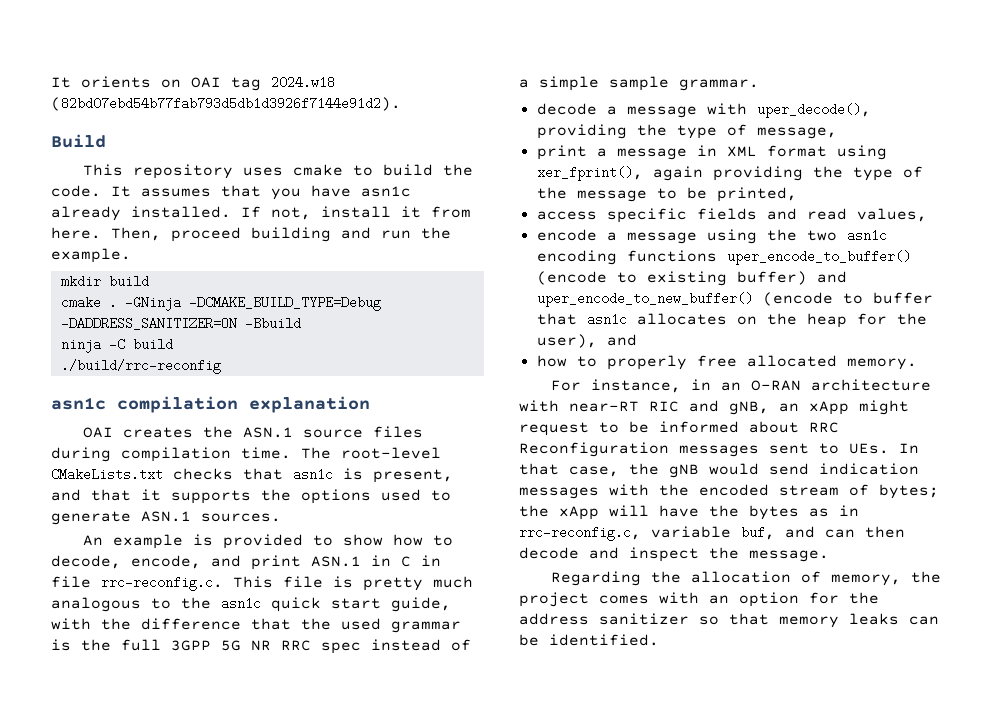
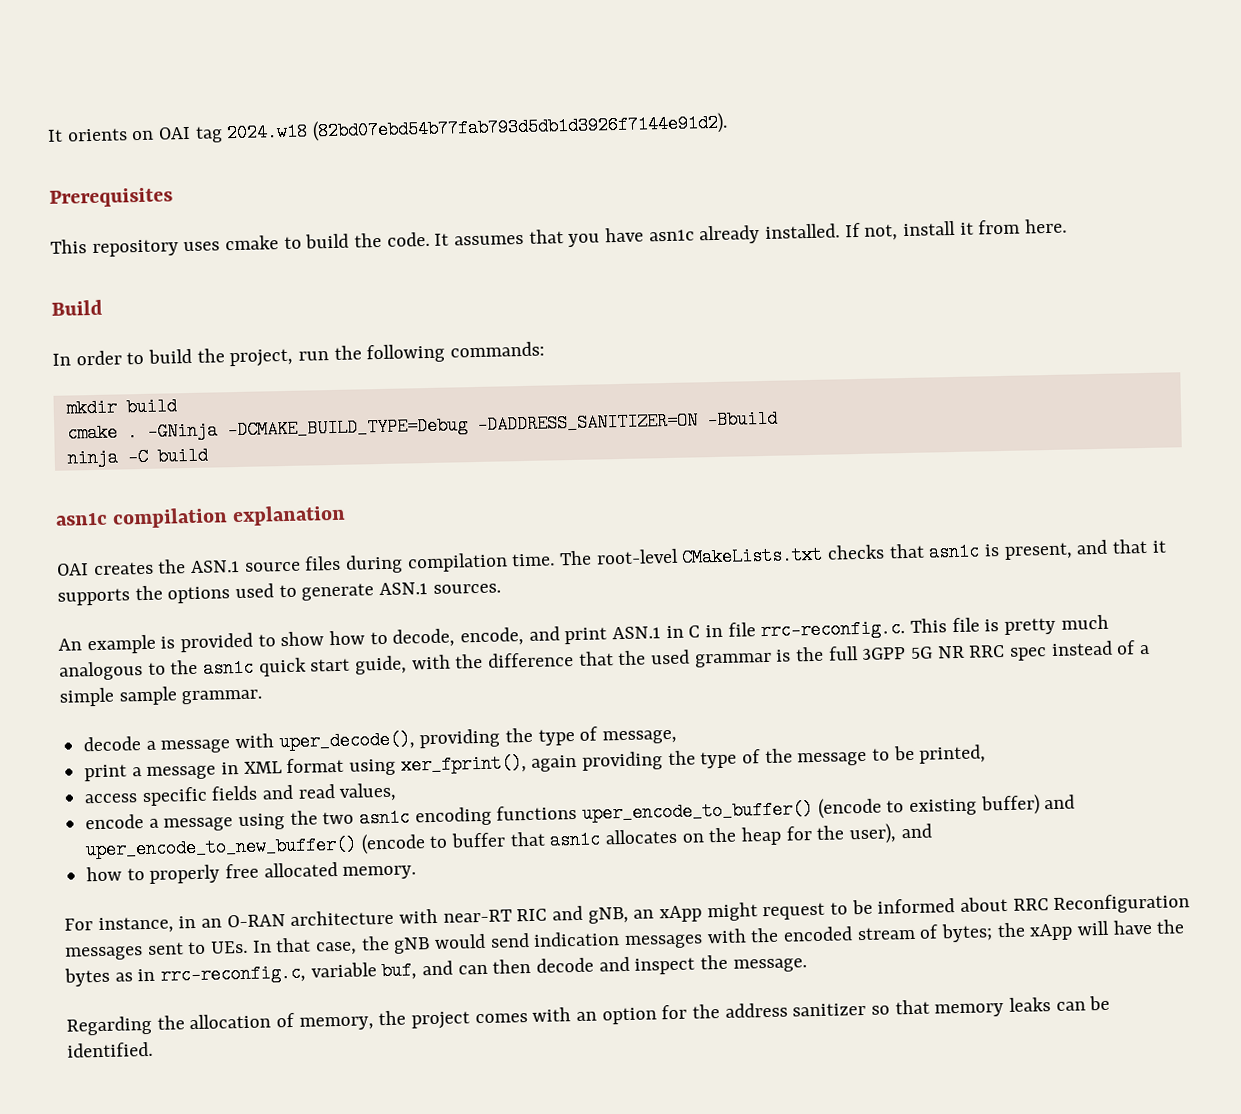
[51,134,106,148] Build -> [49,187,173,208] Prerequisites
[111,227,451,242] [51,248,131,263] Then, proceed building and run the example. -> [51,299,103,316] [52,341,546,368] // Build // In order to build the project, run the following commands:
[60,359,221,374] // ./build/rrc-reconfig -> (208, 456) none

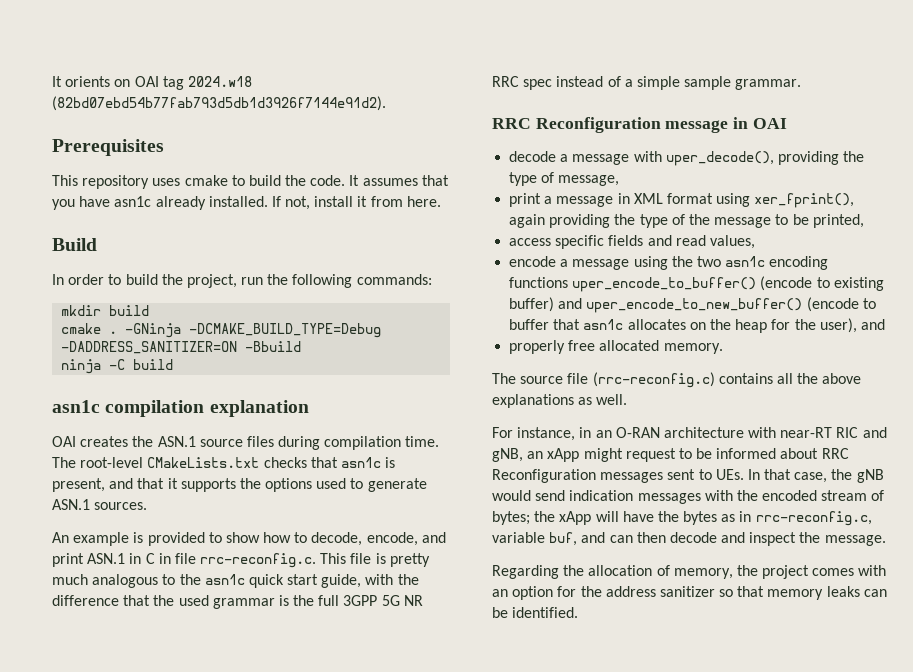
(263, 697) none -> [492,117,787,133] // RRC Reconfiguration message in OAI
[86,866,145,882] how to -> (885, 324) none
(417, 872) none -> [492,372,862,388] [492,394,628,408] // The source file (rrc-reconfig.c) contains all the above explanations as well.

